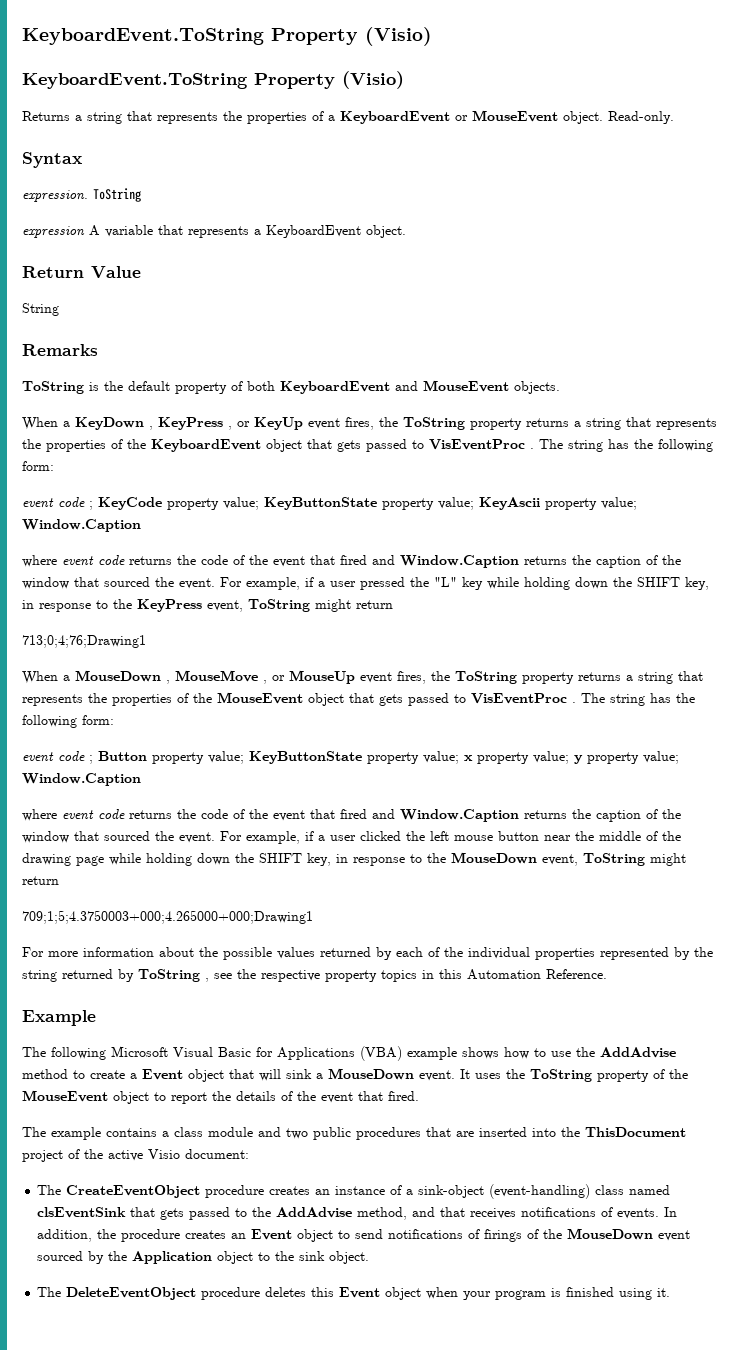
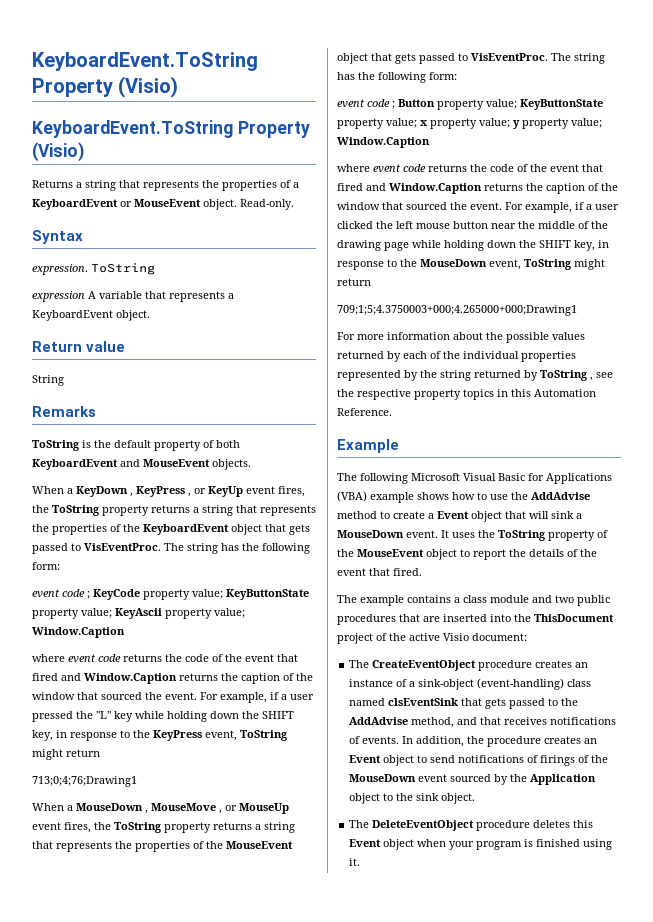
[91,266,141,278] Value -> [86,341,126,352] value
[429,439,534,450] VisEventProc . -> [84,543,161,551] VisEventProc.
[471,693,576,704] VisEventProc . -> [471,53,548,61] VisEventProc.

